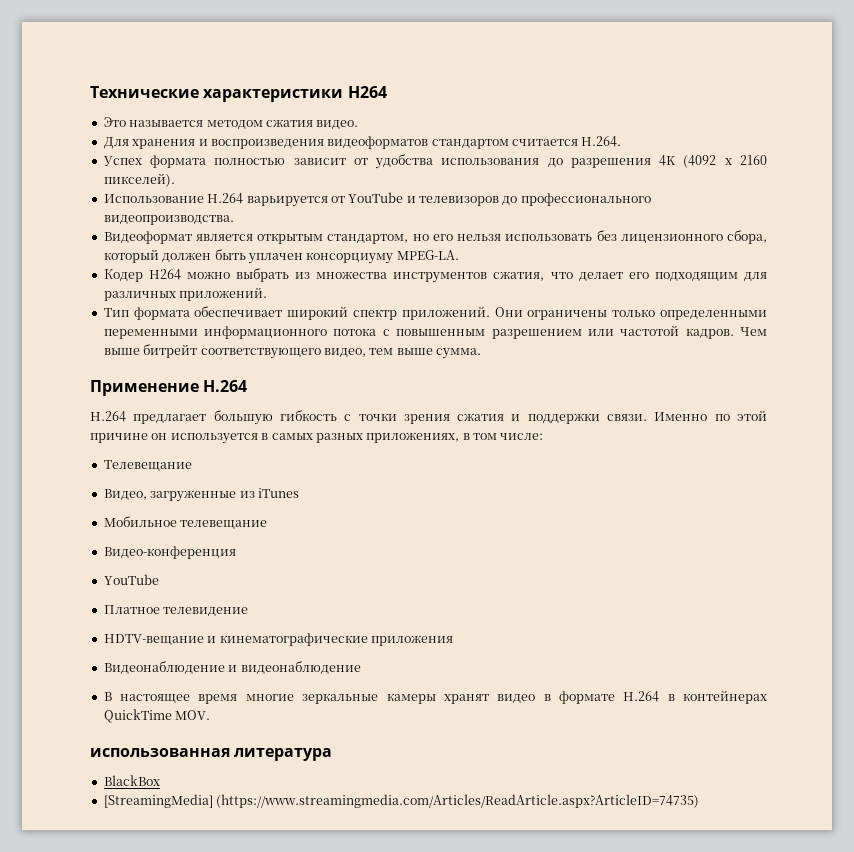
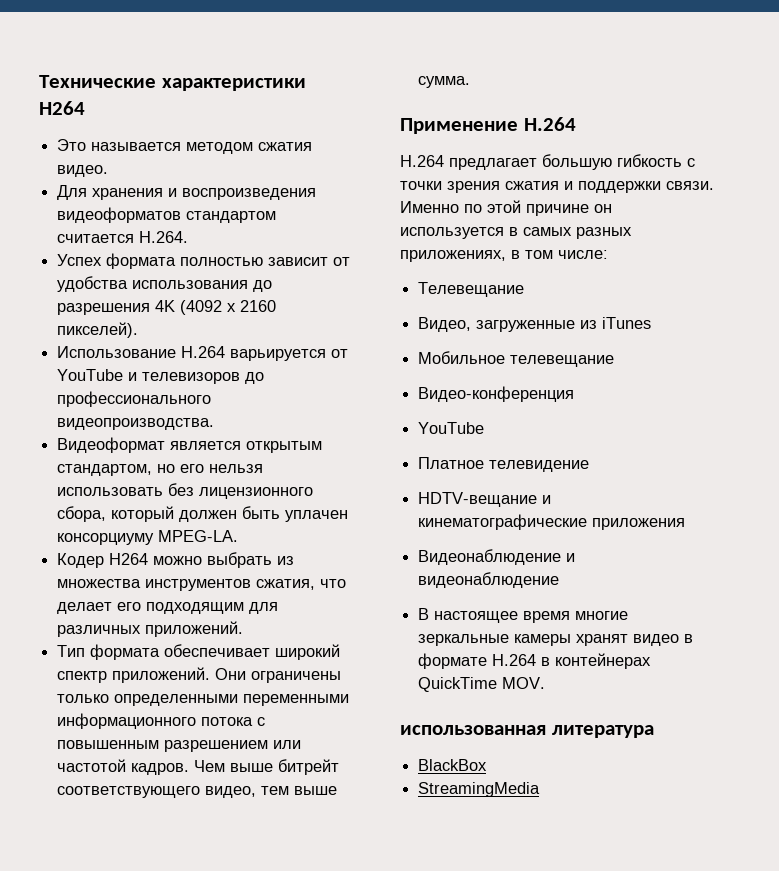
[103,794,700,808] [StreamingMedia] (https://www.streamingmedia.com/Articles/ReadArticle.aspx?ArticleID=74735) -> [418,782,541,797] StreamingMedia

